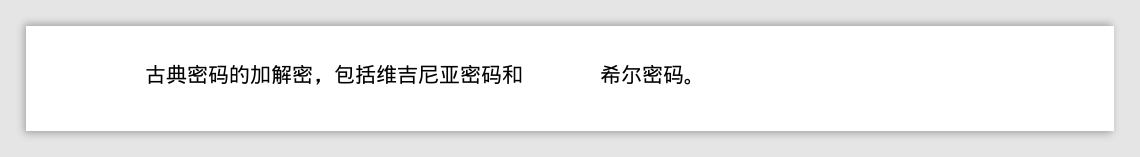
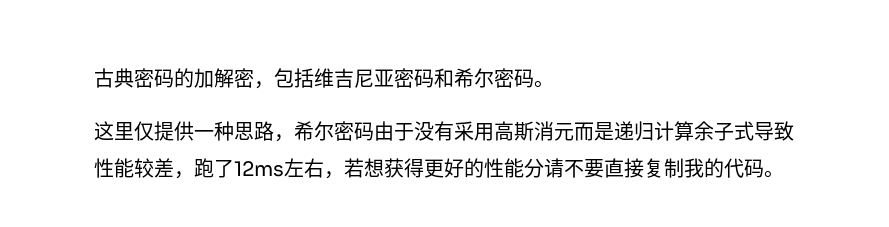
(705, 81) none -> [94,121,794,142] [94,158,784,179] // 这里仅提供一种思路，希尔密码由于没有采用高斯消元而是递归计算余子式导致性能较差，跑了12ms左右，若想获得更好的性能分请不要直接复制我的代码。

